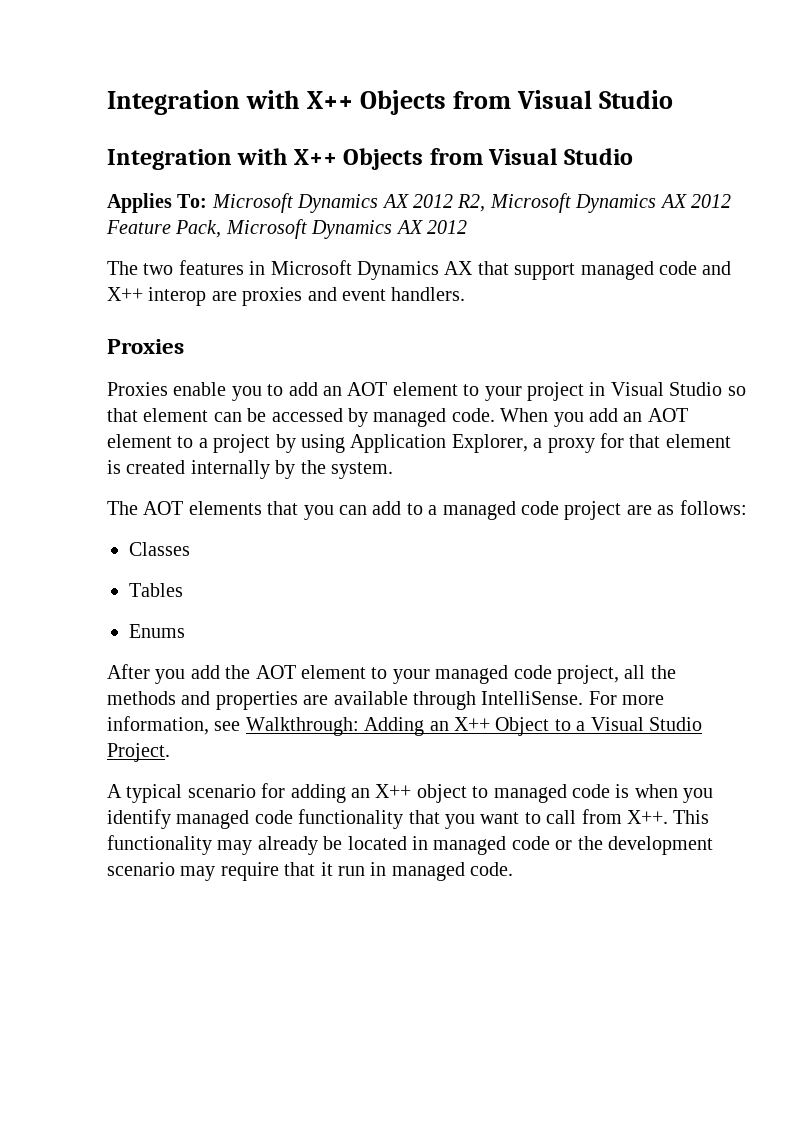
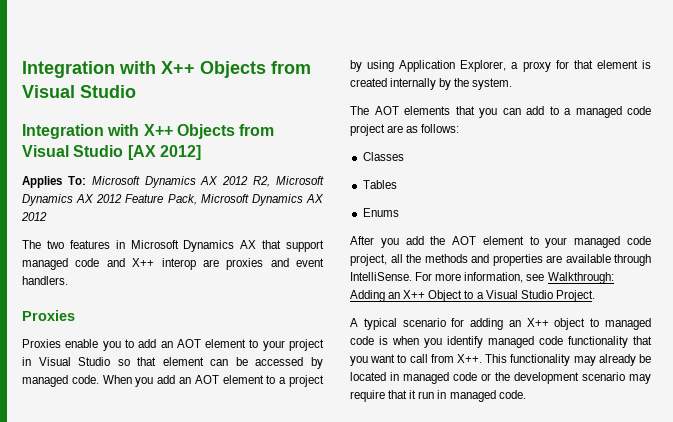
(633, 156) none -> [127,145,201,160] [AX 2012]

